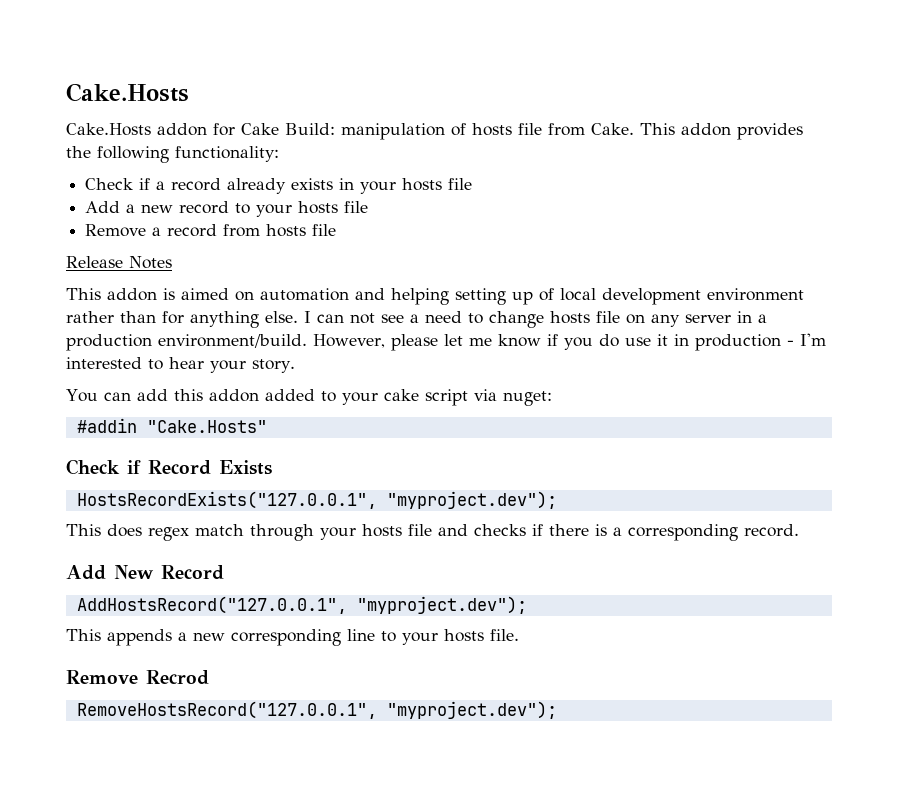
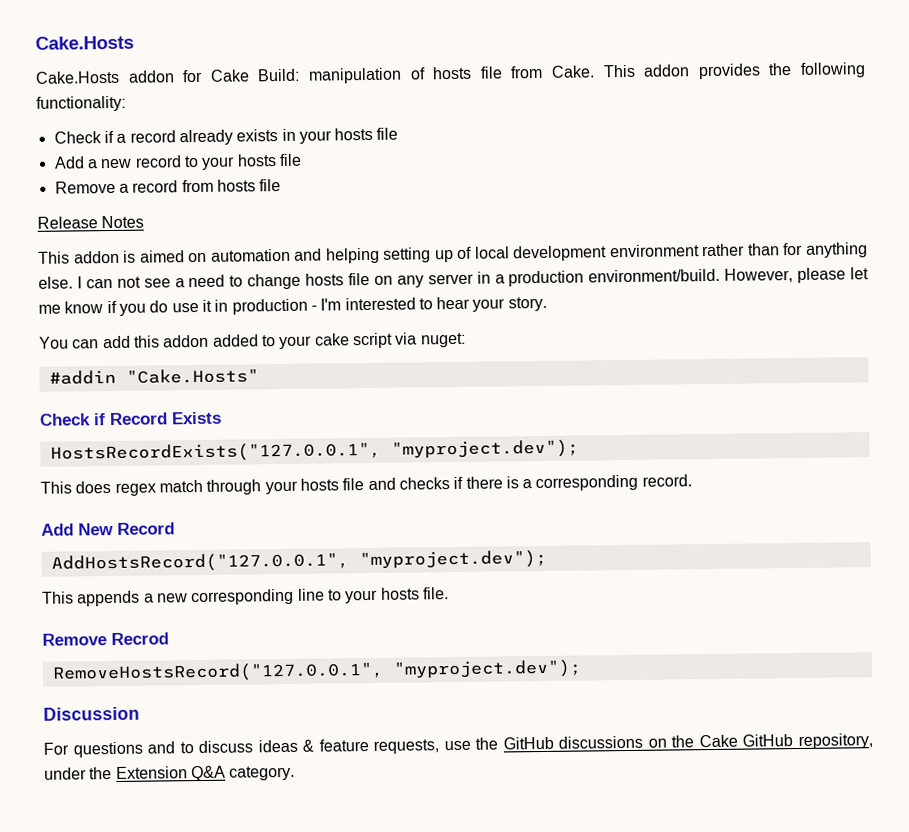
(557, 710) none -> [43,706,140,721] [43,733,873,758] [44,765,296,782] // Discussion // For questions and to discuss ideas & feature requests, use the GitHub discussions on the Cake GitHub repository, under the Extension Q&A category.

